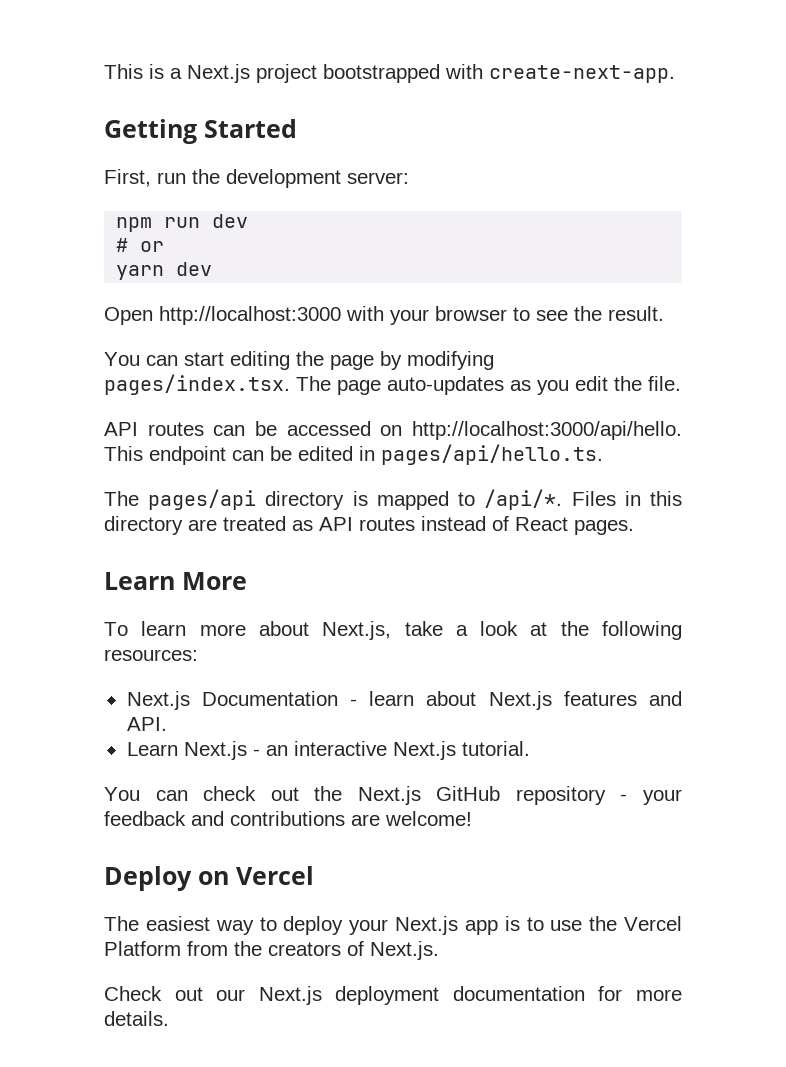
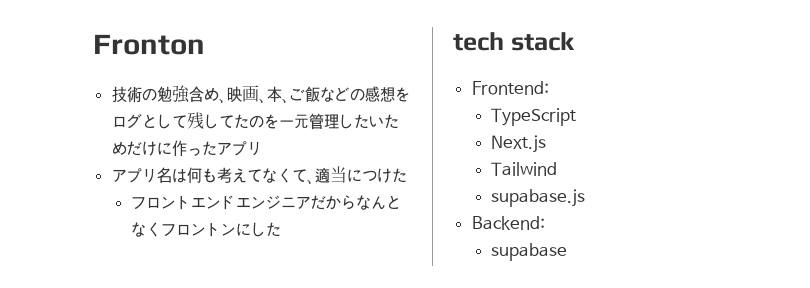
[104,64,675,83] [104,119,297,144] [104,169,409,188] [116,214,249,232] [116,238,165,252] [116,262,213,280] [104,306,664,325] [104,351,494,370] [104,374,681,395] [104,421,682,440] [104,444,603,465] [104,489,682,510] [104,516,634,535] [104,572,247,590] [104,621,683,640] [104,649,198,661] [126,691,683,710] [126,717,167,731] [126,741,530,760] [104,786,682,805] [104,811,472,826] [104,866,314,891] [104,916,682,935] [104,941,439,960] [104,986,682,1005] [104,1011,169,1026] This is a Next.js project bootstrapped with create-next-app. // Getting Started // First, run the development server: // npm run dev // # or // yarn dev // Open http://localhost:3000 with your browser to see the result. // You can start editing the page by modifying pages/index.tsx. The page auto-updates as you edit the file. // API routes can be accessed on http://localhost:3000/api/hello. This endpoint can be edited in pages/api/hello.ts. // The pages/api directory is mapped to /api/*. Files in this directory are treated as API routes instead of React pages. // Learn More // To learn more about Next.js, take a look at the following resources: // Next.js Documentation - learn about Next.js features and API. // Learn Next.js - an interactive Next.js tutorial. // You can check out the Next.js GitHub repository - your feedback and contributions are welcome! // Deploy on Vercel // The easiest way to deploy your Next.js app is to use the Vercel Platform from the creators of Next.js. // Check out our Next.js deployment documentation for more details. -> [93,34,205,55] [111,85,410,104] [111,112,399,130] [111,140,262,157] [111,166,407,185] [131,195,402,210] [131,222,282,237] [453,32,575,51] [471,81,549,95] [491,108,577,126] [491,135,547,153] [491,162,558,176] [491,189,586,207] [471,216,545,230] [491,243,568,261] Fronton // 技術の勉強含め、映画、本、ご飯などの感想をログとして残してたのを一元管理したいためだけに作ったアプリ // アプリ名は何も考えてなくて、適当につけた // フロントエンドエンジニアだからなんとなくフロントンにした // tech stack // Frontend: // TypeScript // Next.js // Tailwind // supabase.js // Backend: // supabase

